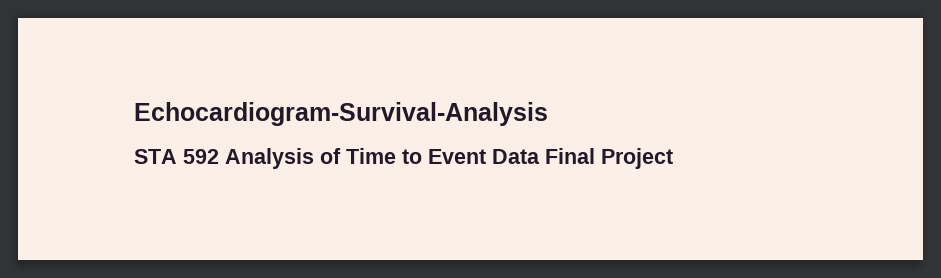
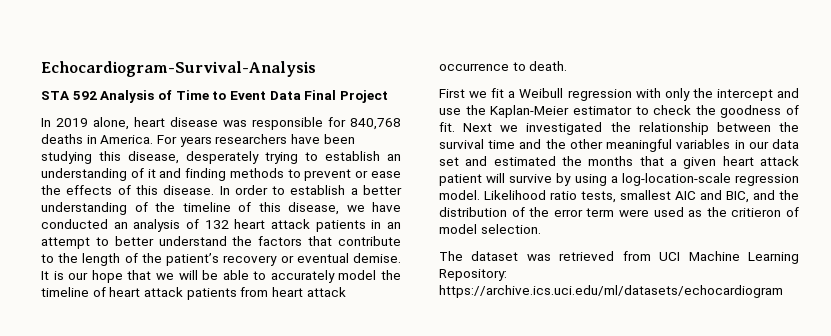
(673, 158) none -> [41,117,401,130] [41,134,355,147] [41,151,401,164] [41,168,401,181] [41,185,403,195] [41,202,401,215] [41,219,402,232] [41,236,401,249] [41,253,402,266] [41,270,401,283] [41,287,346,300] [439,61,568,71] [439,88,799,101] [439,105,799,118] [439,122,799,135] [439,139,799,152] [439,156,799,169] [439,173,799,186] [439,190,799,203] [439,207,799,217] [439,224,541,234] [439,251,799,264] [439,269,507,281] [439,285,783,298] // In 2019 alone, heart disease was responsible for 840,768 deaths in America. For years researchers have been studying this disease, desperately trying to establish an understanding of it and finding methods to prevent or ease the effects of this disease. In order to establish a better understanding of the timeline of this disease, we have conducted an analysis of 132 heart attack patients in an attempt to better understand the factors that contribute to the length of the patient’s recovery or eventual demise. It is our hope that we will be able to accurately model the timeline of heart attack patients from heart attack occurrence to death. // First we fit a Weibull regression with only the intercept and use the Kaplan-Meier estimator to check the goodness of fit. Next we investigated the relationship between the survival time and the other meaningful variables in our data set and estimated the months that a given heart attack patient will survive by using a log-location-scale regression model. Likelihood ratio tests, smallest AIC and BIC, and the distribution of the error term were used as the critieron of model selection. // The dataset was retrieved from UCI Machine Learning Repository: https://archive.ics.uci.edu/ml/datasets/echocardiogram

